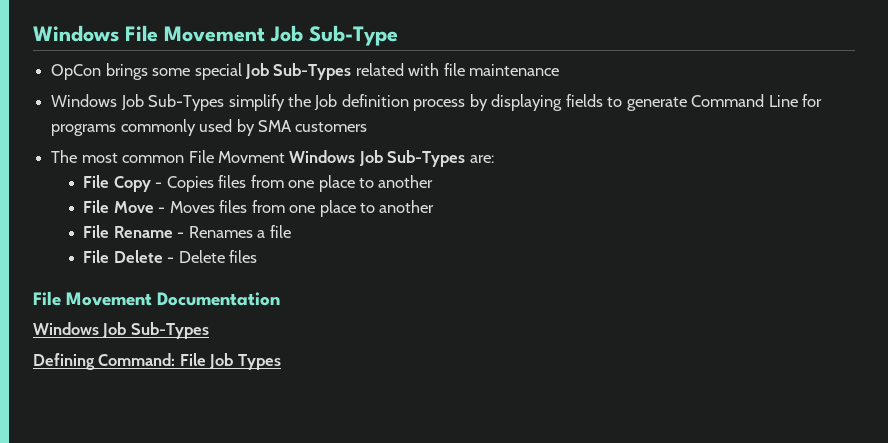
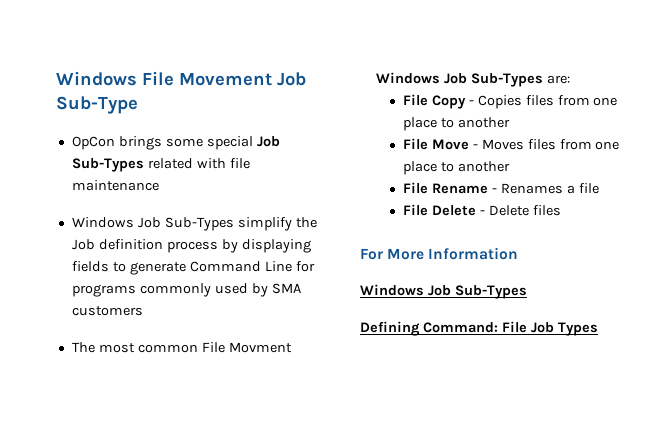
[33,291,281,306] File Movement Documentation -> [360,247,519,260] For More Information

